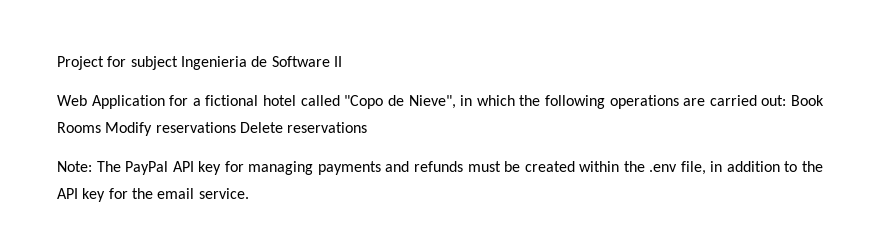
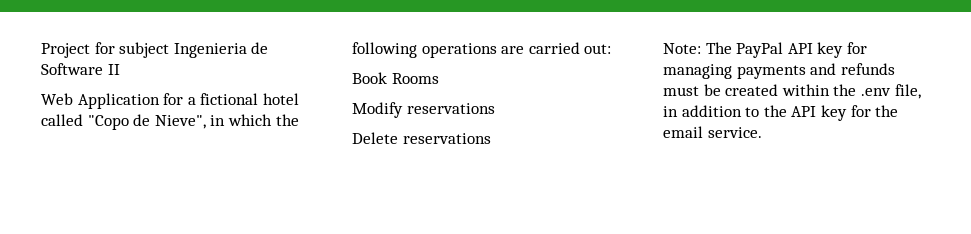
(787, 100) none -> (612, 49) //
(101, 127) none -> (439, 78) //
(236, 127) none -> (495, 108) //

